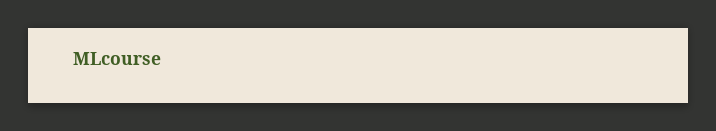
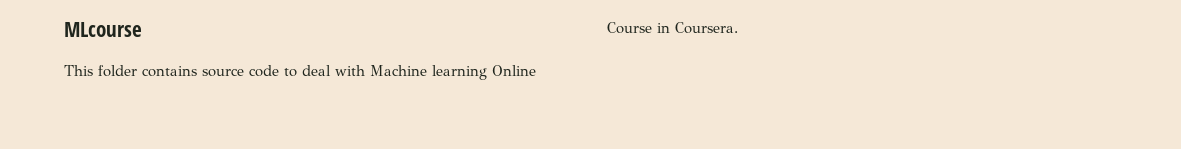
(161, 58) none -> [64,65,536,80] [607,22,738,34] // This folder contains source code to deal with Machine learning Online Course in Coursera.

